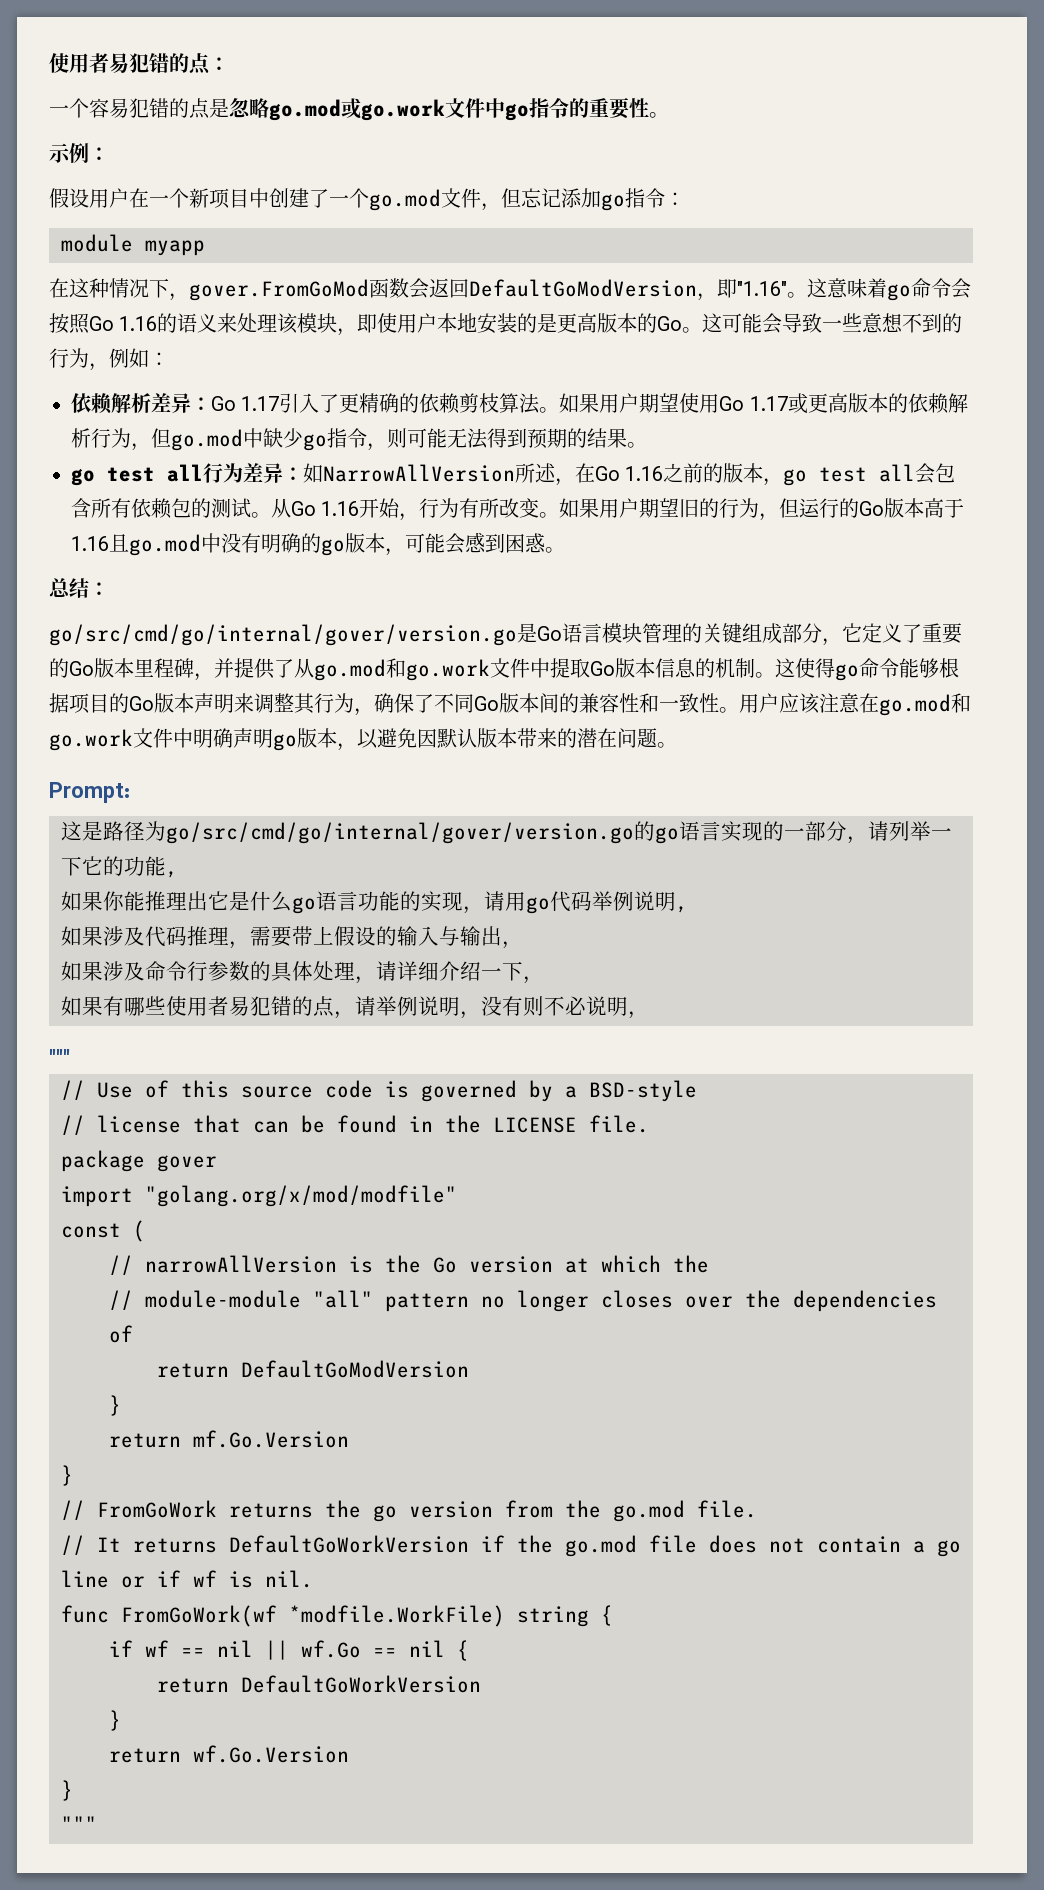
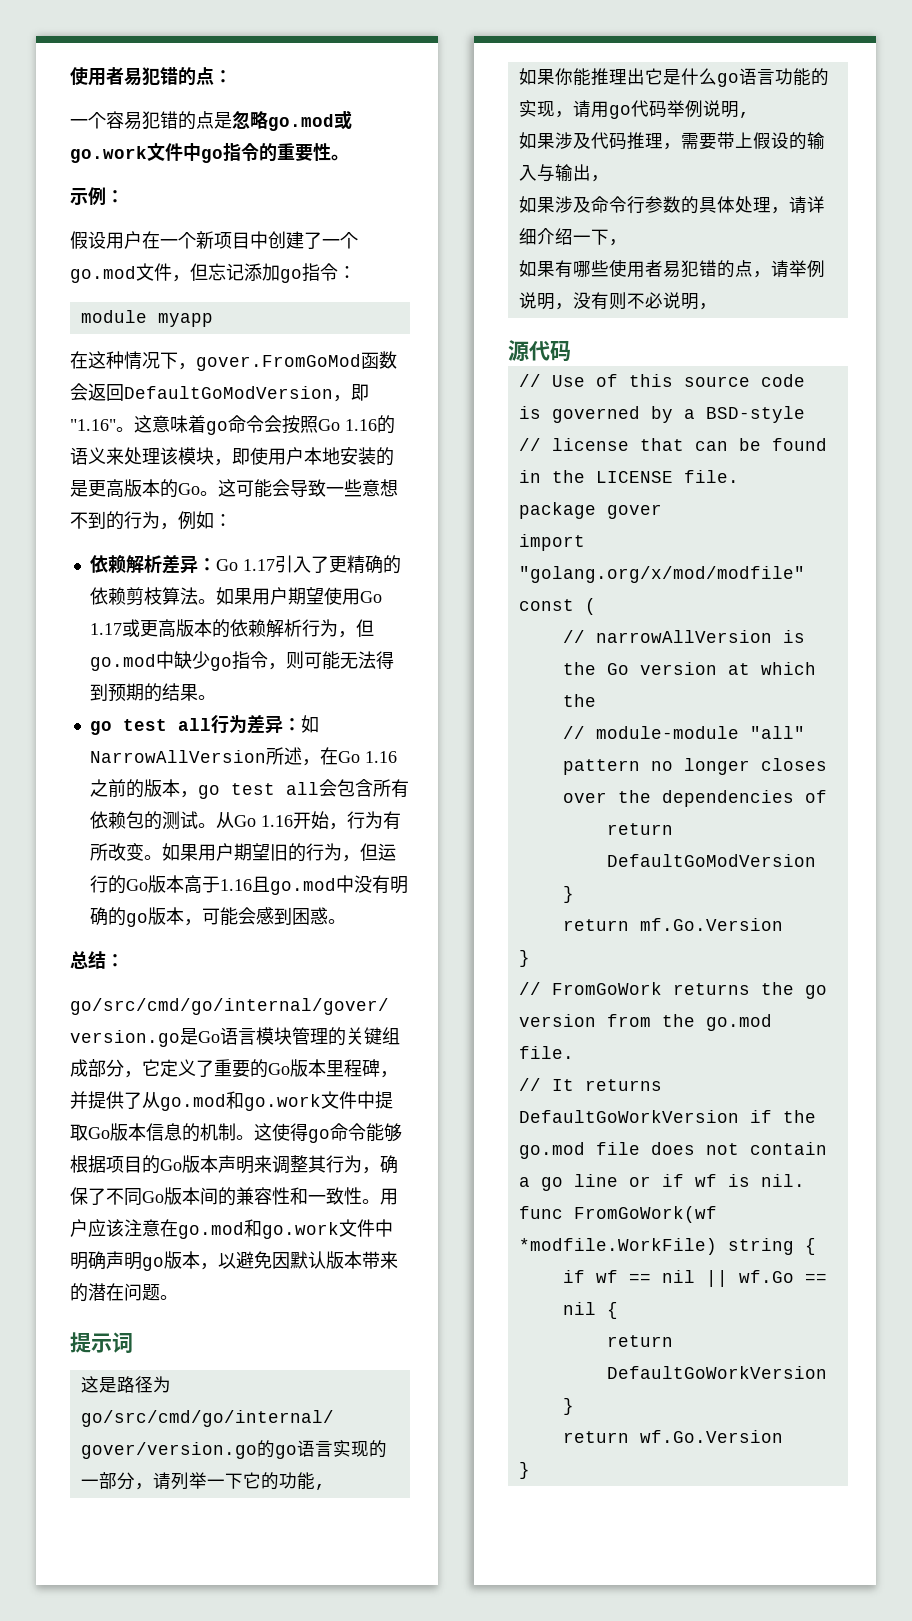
[49,782,130,803] Prompt: -> [70,1332,133,1353] 提示词
[49,1049,70,1066] """ -> [508,340,571,362] 源代码
[61,1816,97,1832] // """ -> (530, 1470) none

